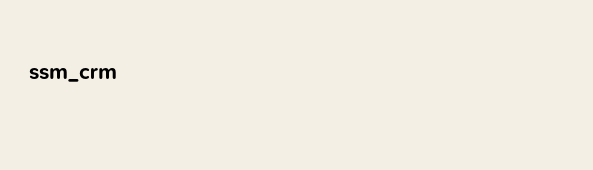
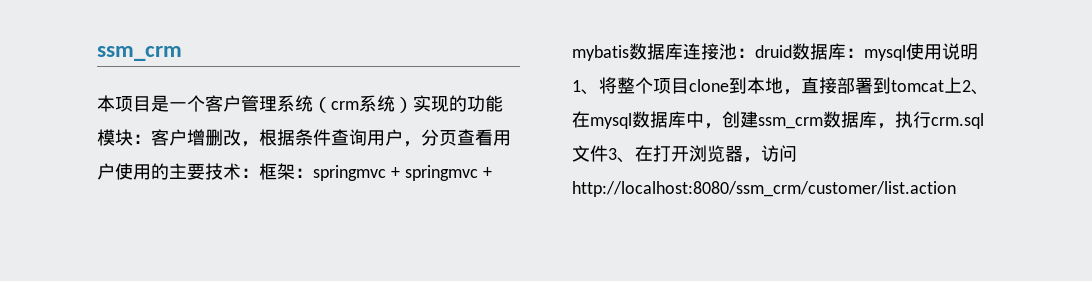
[29,67,117,82] ssm_crm -> [97,46,182,61] [97,95,503,113] [97,129,511,147] [97,163,492,181] [572,43,978,61] [572,77,989,95] [572,111,984,129] [572,145,797,163] [572,181,956,197] ssm_crm // 本项目是一个客户管理系统（crm系统）实现的功能模块：客户增删改，根据条件查询用户，分页查看用户使用的主要技术：框架：springmvc + springmvc + mybatis数据库连接池：druid数据库：mysql使用说明1、将整个项目clone到本地，直接部署到tomcat上2、在mysql数据库中，创建ssm_crm数据库，执行crm.sql文件3、在打开浏览器，访问http://localhost:8080/ssm_crm/customer/list.action

